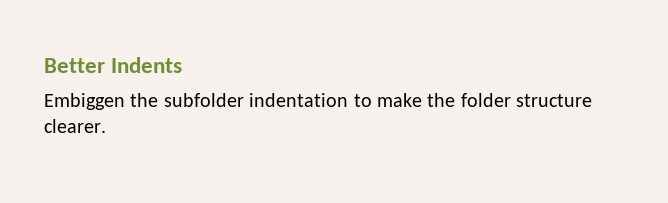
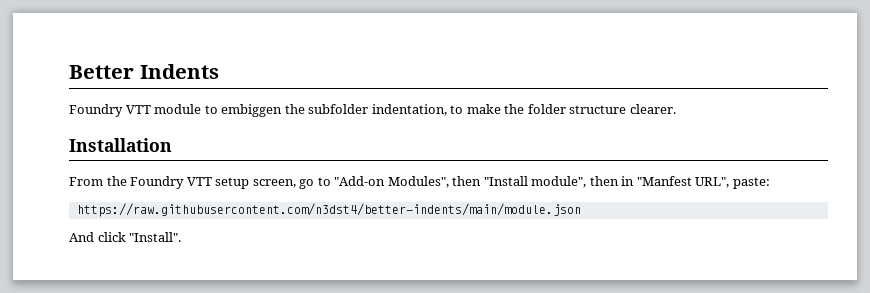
[44,93,125,110] Embiggen -> [69,104,283,117] Foundry VTT module to embiggen
[249,93,349,107] indentation -> [371,104,447,116] indentation,
(106, 126) none -> [69,138,172,152] [69,176,770,189] [76,203,581,217] [69,232,182,242] // Installation // From the Foundry VTT setup screen, go to "Add-on Modules", then "Install module", then in "Manfest URL", paste: // https://raw.githubusercontent.com/n3dst4/better-indents/main/module.json // And click "Install".

